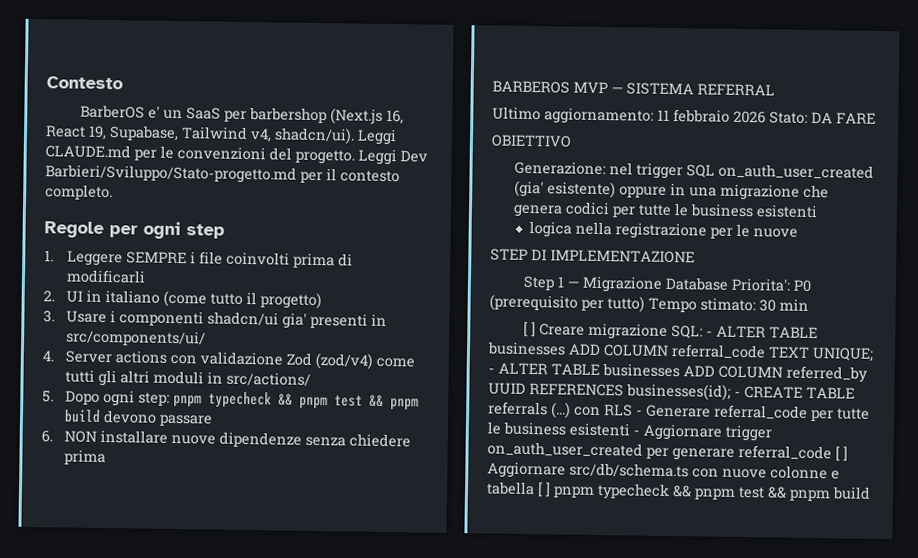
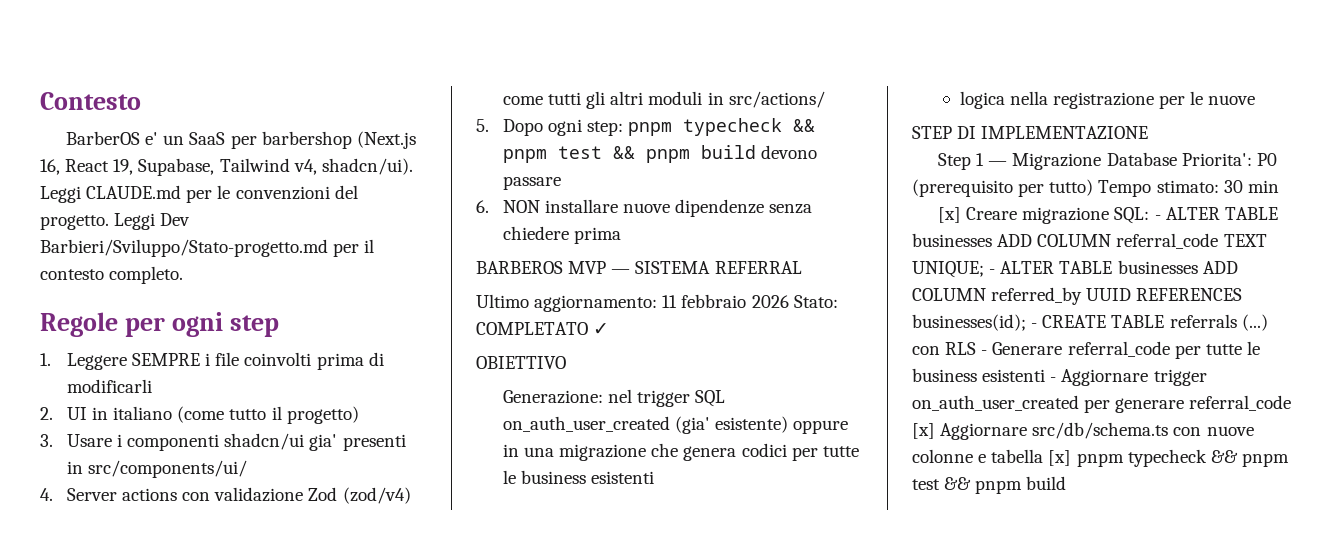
[811,111,876,124] DA FARE -> [476,322,610,335] COMPLETATO ✓
[523,321,537,338] [ ] -> [938,207,962,223] [x]
[835,446,848,462] [ ] -> [912,423,935,439] [x]
[537,482,551,498] [ ] -> [1048,450,1072,466] [x]

